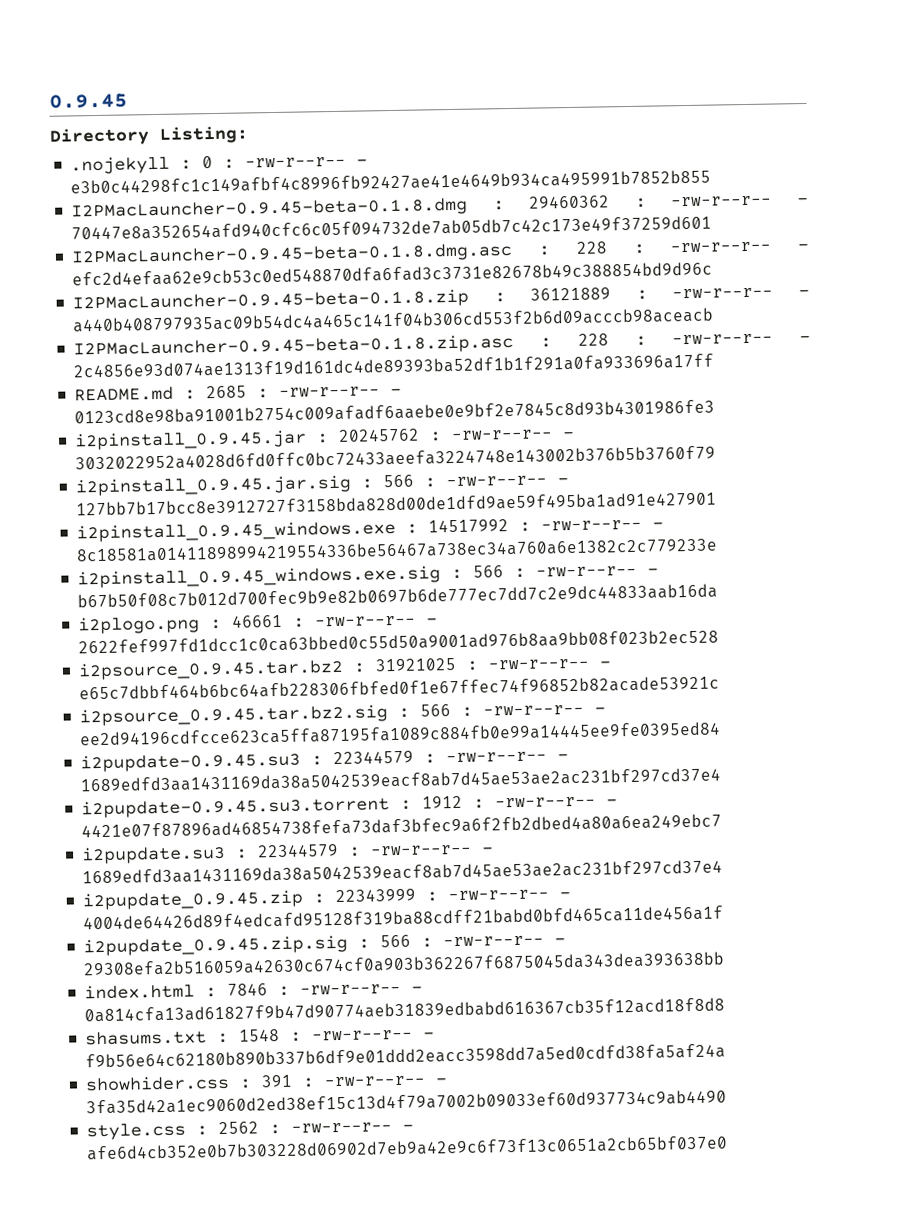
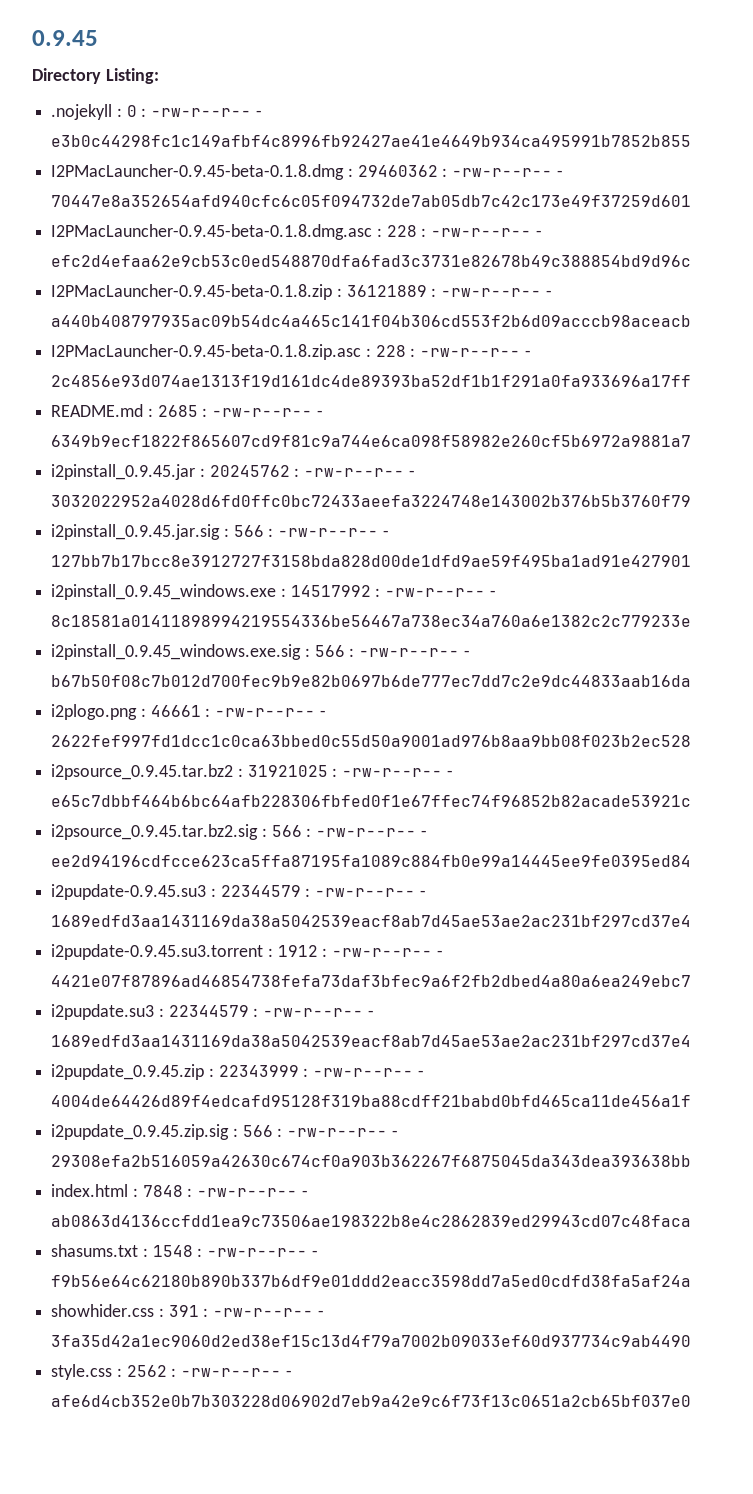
[74,399,716,425] 0123cd8e98ba91001b2754c009afadf6aaebe0e9bf2e7845c8d93b4301986fe3 -> [51,435,692,447] 6349b9ecf1822f865607cd9f81c9a744e6ca098f58982e260cf5b6972a9881a7
[227,983,424,997] [84,997,726,1023] 7846 : -rw-r--r-- - 0a814cfa13ad61827f9b47d90774aeb31839edbabd616367cb35f12acd18f8d8 -> [142,1185,308,1197] [51,1215,692,1227] 7848 : -rw-r--r-- - ab0863d4136ccfdd1ea9c73506ae198322b8e4c2862839ed29943cd07c48faca

